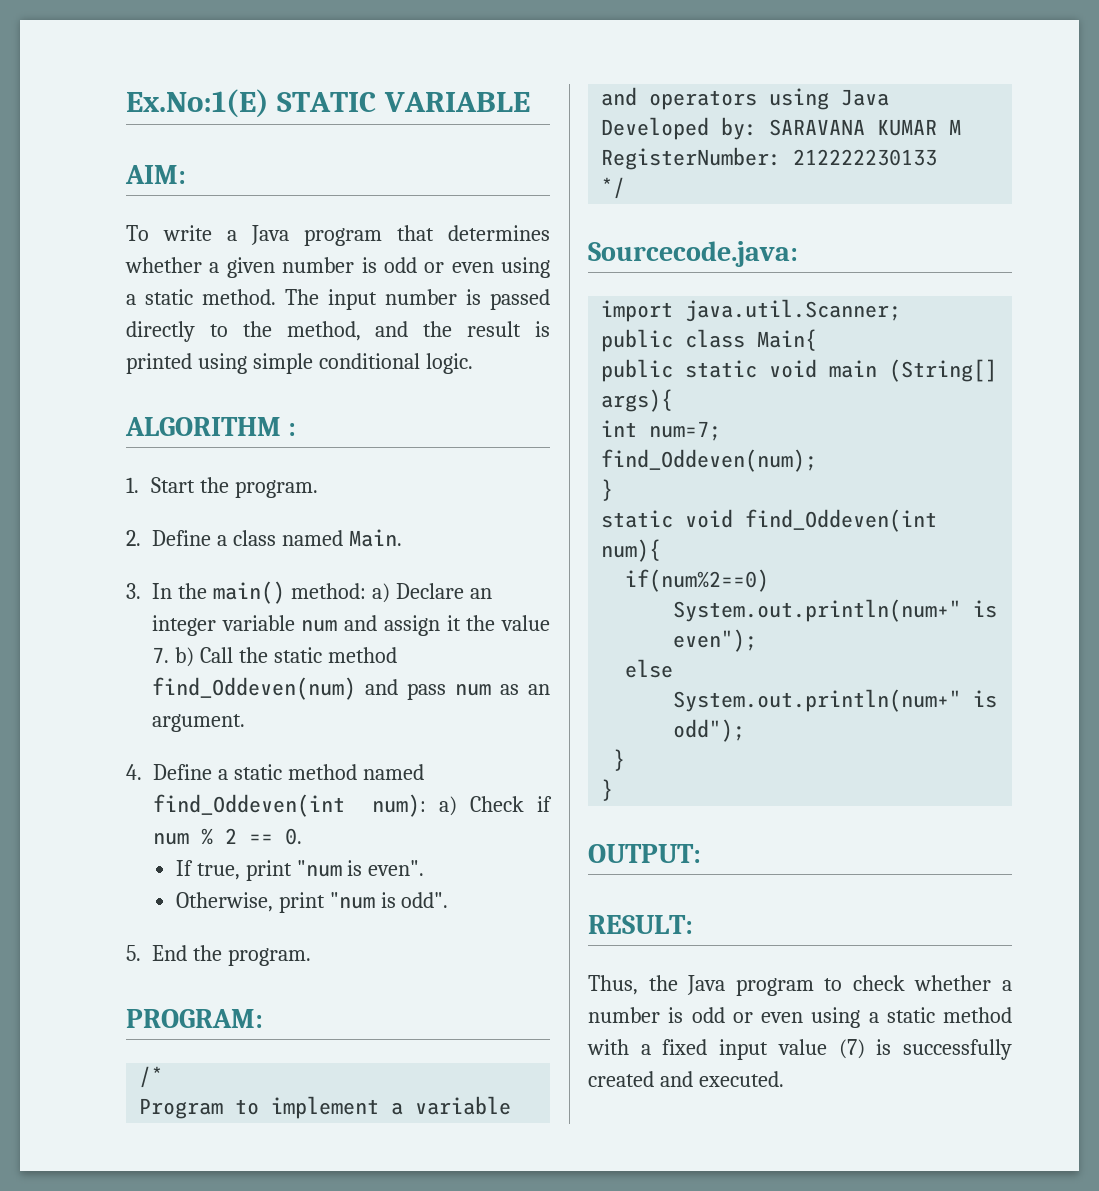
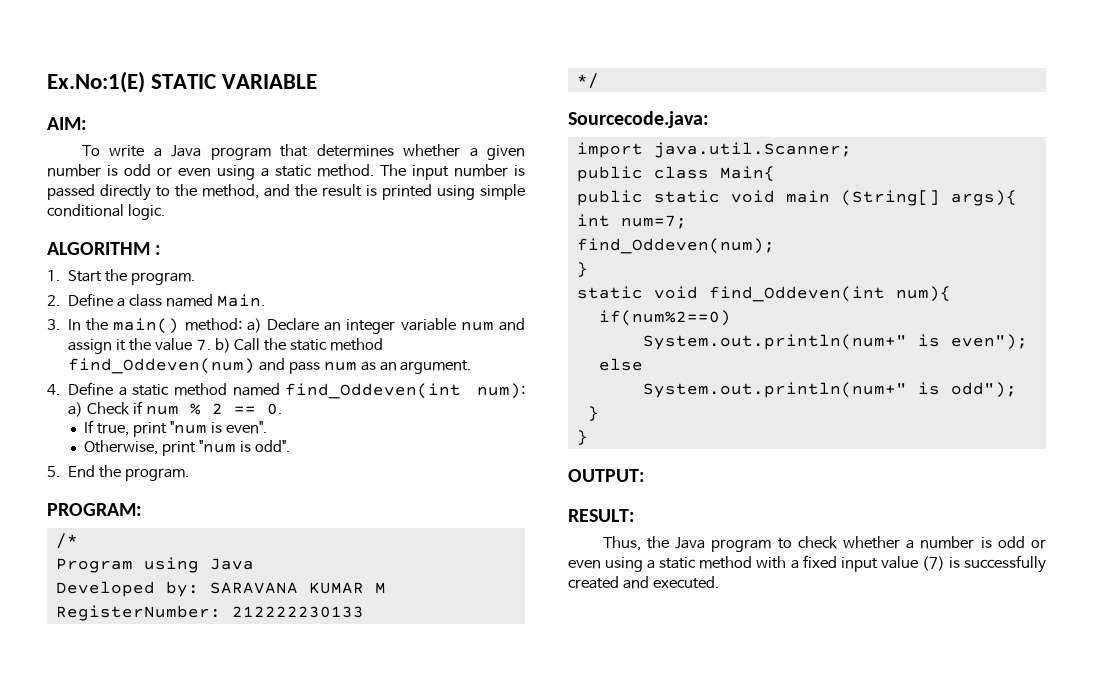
[235,1096,512,1119] [601,87,758,110] to implement a variable and operators -> (133, 565) none

